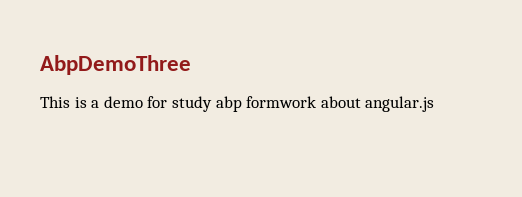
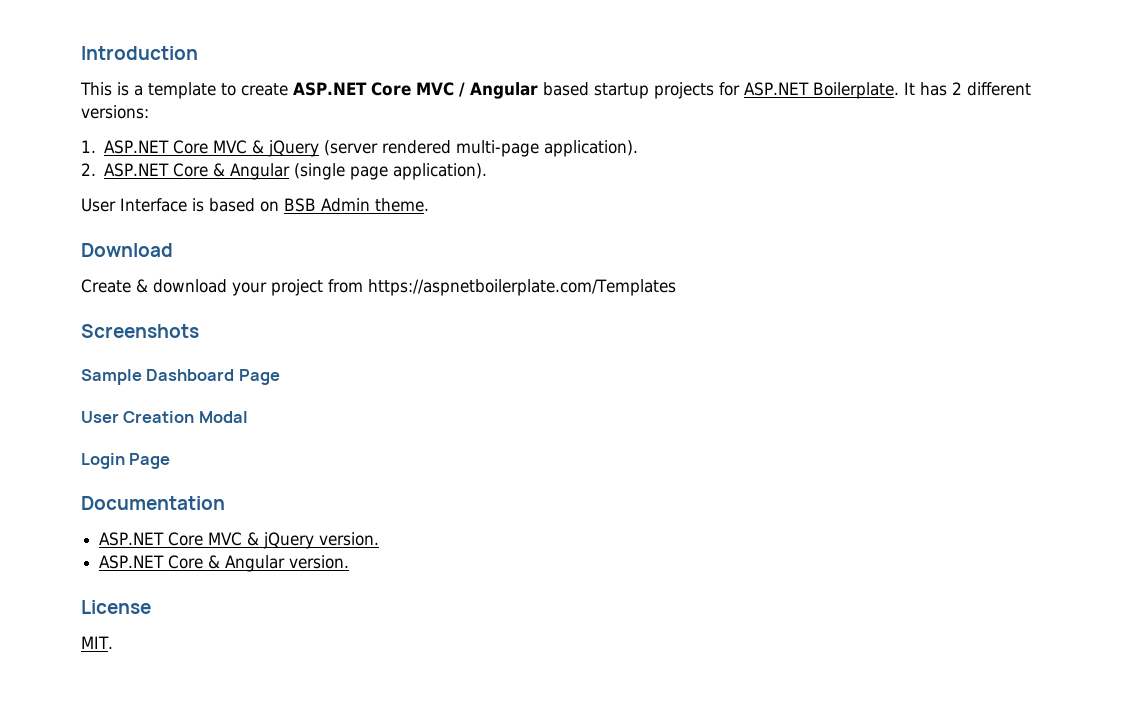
[40,55,191,75] AbpDemoThree -> [81,46,198,60] Introduction
[103,96,435,112] demo for study abp formwork about angular.js -> [148,82,1031,99] [81,105,149,119] [81,140,639,157] [81,163,488,180] [81,198,429,212] [81,243,173,257] [81,279,676,296] [81,324,199,338] [81,369,280,385] [81,411,248,423] [81,453,171,469] [81,496,225,510] [99,532,380,549] [99,555,350,572] [81,600,151,614] [81,636,113,649] template to create ASP.NET Core MVC / Angular based startup projects for ASP.NET Boilerplate. It has 2 different versions: // 1. ASP.NET Core MVC & jQuery (server rendered multi-page application). // 2. ASP.NET Core & Angular (single page application). // User Interface is based on BSB Admin theme. // Download // Create & download your project from https://aspnetboilerplate.com/Templates // Screenshots // Sample Dashboard Page // User Creation Modal // Login Page // Documentation // ASP.NET Core MVC & jQuery version. // ASP.NET Core & Angular version. // License // MIT.

